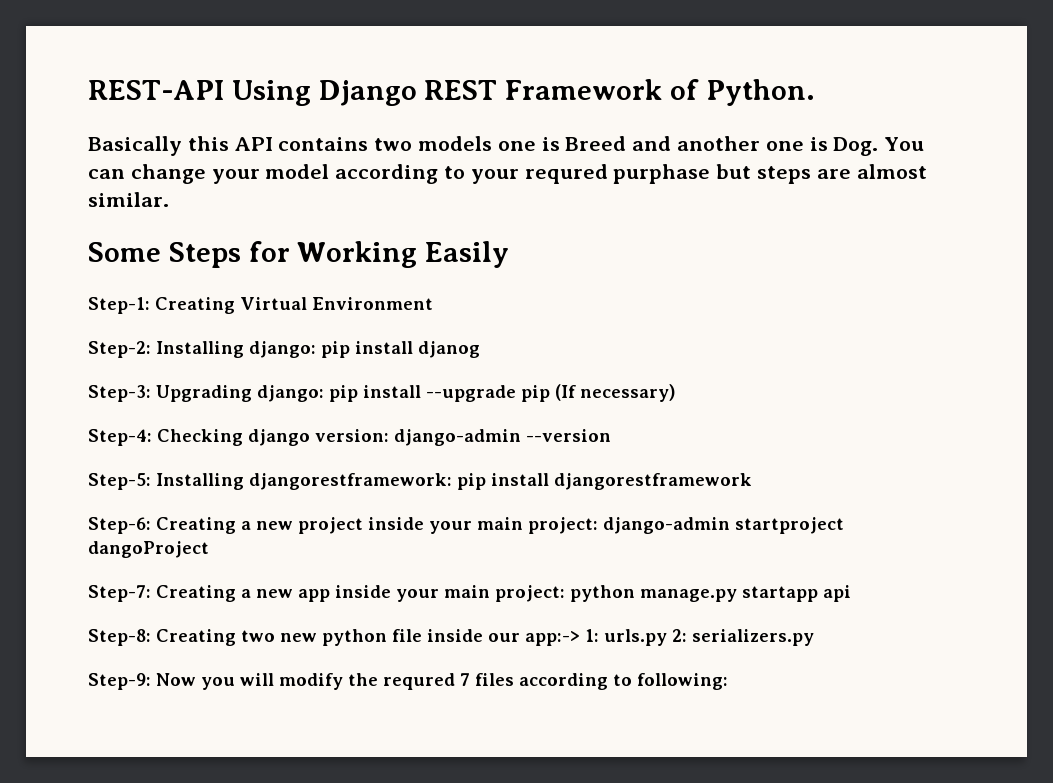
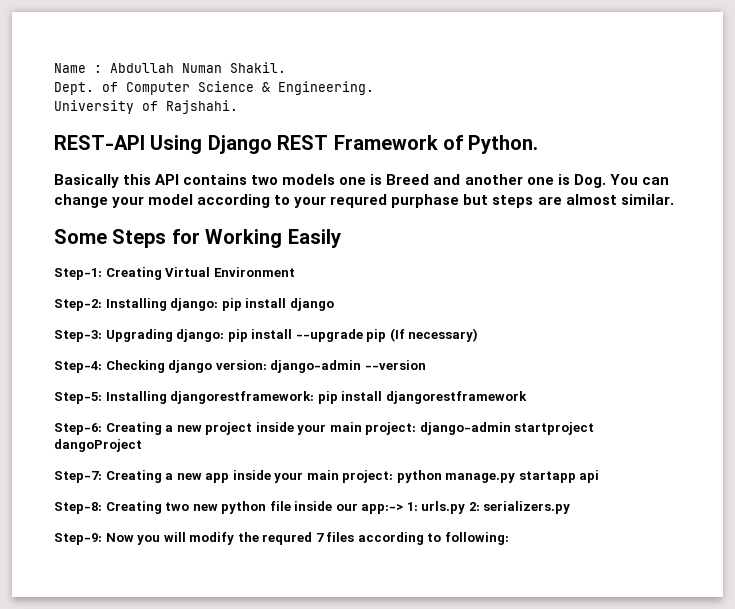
(88, 90) none -> [54,62,286,73] [54,81,374,95] [54,100,238,114] Name : Abdullah Numan Shakil. // Dept. of Computer Science & Engineering. // University of Rajshahi. //
[418,341,480,358] djanog -> [289,298,334,311] django

